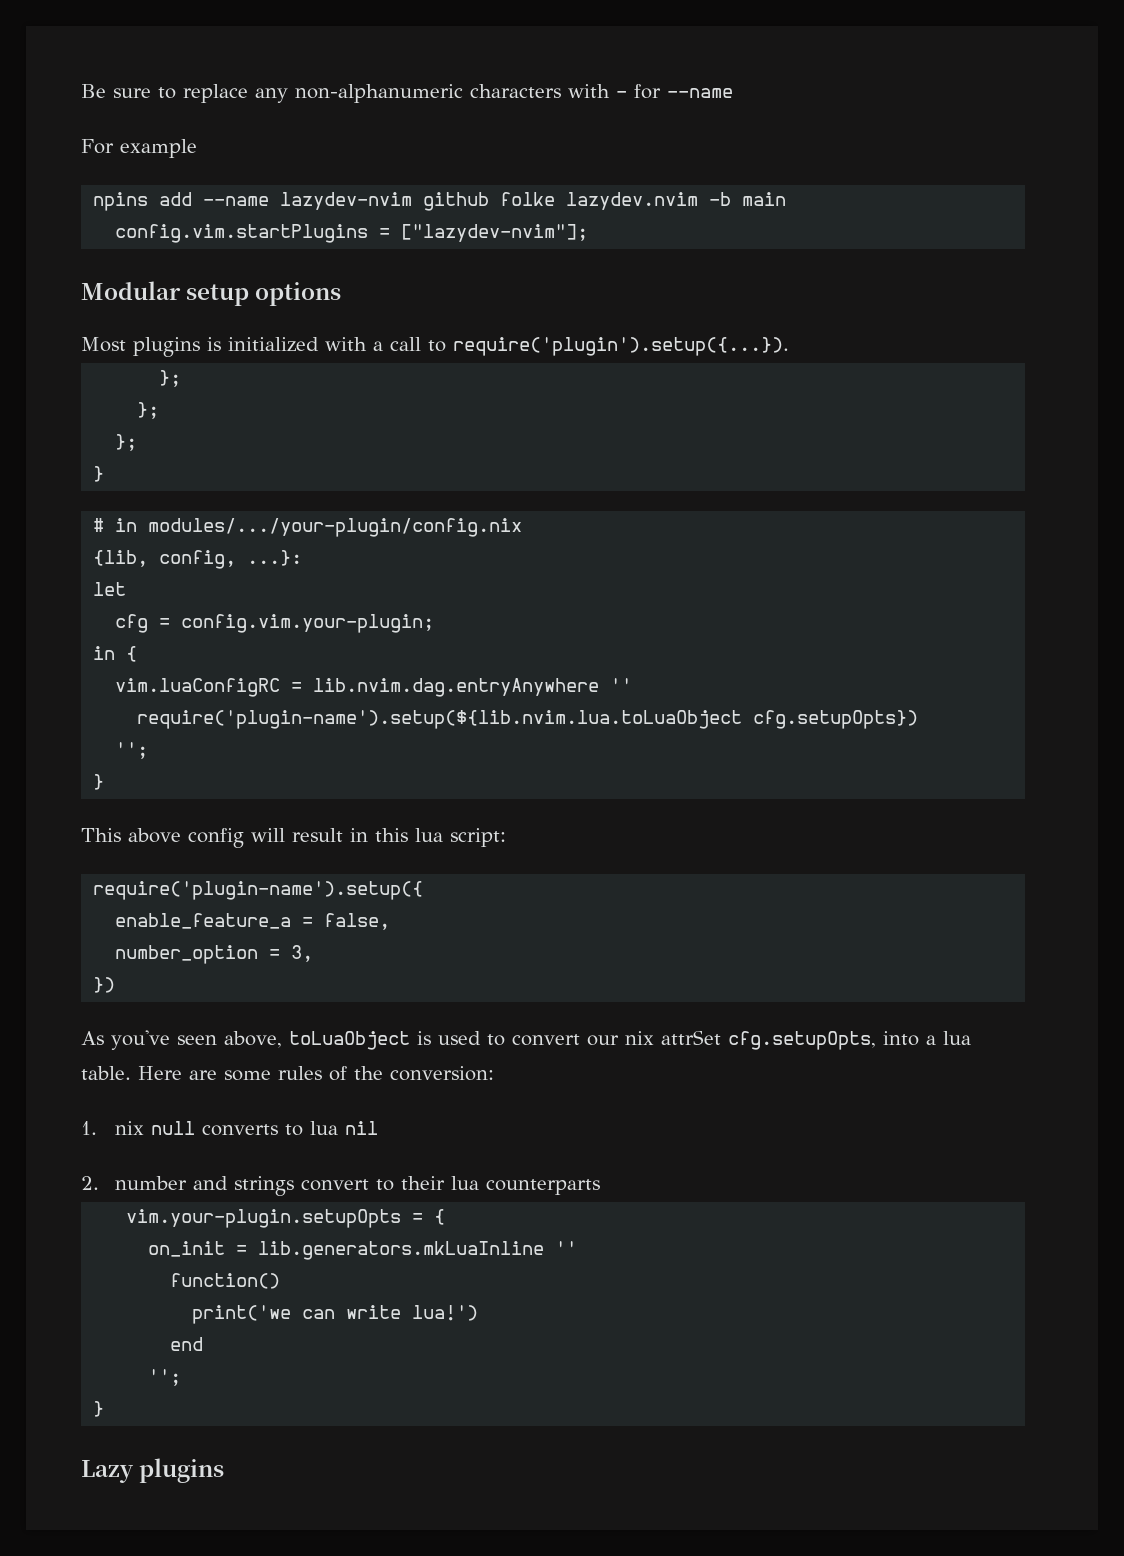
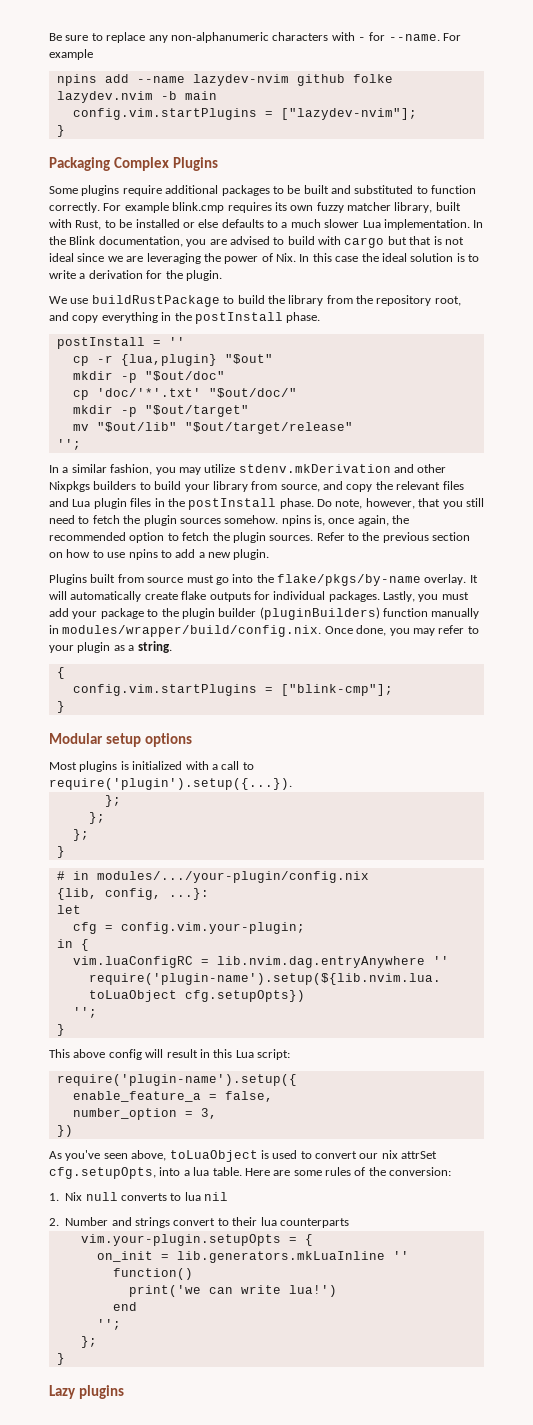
[667,88,733,98] --name // -> [388,34,440,41] --name.
(589, 233) none -> [56,125,65,137] [49,157,218,171] [49,185,477,196] [49,202,461,213] [49,219,484,230] [49,236,464,248] [49,253,479,264] [49,270,222,281] [49,295,461,307] [49,312,321,324] [56,337,185,349] [72,354,273,366] [72,371,225,383] [72,388,297,400] [72,405,249,417] [72,422,353,434] [56,439,81,450] [49,464,447,475] [49,481,464,492] [49,498,484,510] [49,515,410,526] [49,532,471,543] [49,549,270,560] [49,574,478,586] [49,591,469,602] [49,607,480,620] [49,625,479,637] [49,641,172,653] [56,667,65,679] [72,684,393,696] [56,701,65,713] // } // Packaging Complex Plugins // Some plugins require additional packages to be built and substituted to function correctly. For example blink.cmp requires its own fuzzy matcher library, built with Rust, to be installed or else defaults to a much slower Lua implementation. In the Blink documentation, you are advised to build with cargo but that is not ideal since we are leveraging the power of Nix. In this case the ideal solution is to write a derivation for the plugin. // We use buildRustPackage to build the library from the repository root, and copy everything in the postInstall phase. // postInstall = '' // cp -r {lua,plugin} "$out" // mkdir -p "$out/doc" // cp 'doc/'*'.txt' "$out/doc/" // mkdir -p "$out/target" // mv "$out/lib" "$out/target/release" // ''; // In a similar fashion, you may utilize stdenv.mkDerivation and other Nixpkgs builders to build your library from source, and copy the relevant files and Lua plugin files in the postInstall phase. Do note, however, that you still need to fetch the plugin sources somehow. npins is, once again, the recommended option to fetch the plugin sources. Refer to the previous section on how to use npins to add a new plugin. // Plugins built from source must go into the flake/pkgs/by-name overlay. It will automatically create flake outputs for individual packages. Lastly, you must add your package to the plugin builder (pluginBuilders) function manually in modules/wrapper/build/config.nix. Once done, you may refer to your plugin as a string. // { // config.vim.startPlugins = ["blink-cmp"]; // }
[415,828,443,842] lua -> [235,1050,254,1058] Lua
[114,1121,144,1135] nix -> [65,1192,83,1201] Nix
[114,1176,187,1190] number -> [65,1217,109,1226] Number
(182, 1377) none -> [80,1336,97,1348] // };

